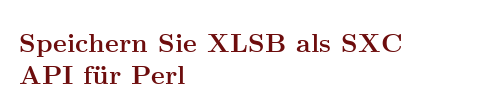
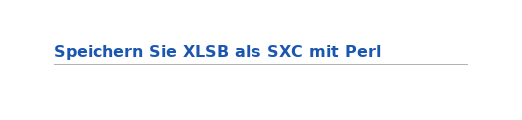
[19,66,121,84] API für -> [309,45,339,57] mit

